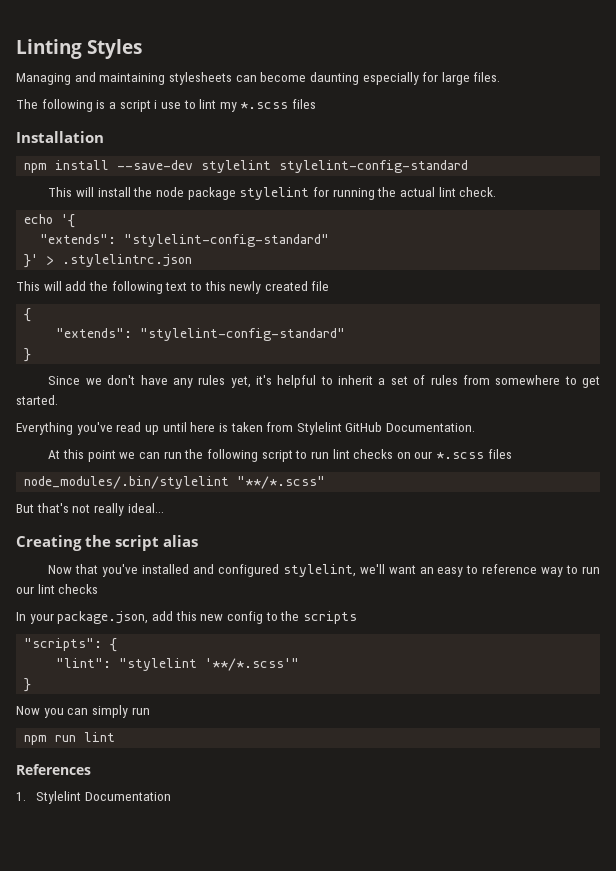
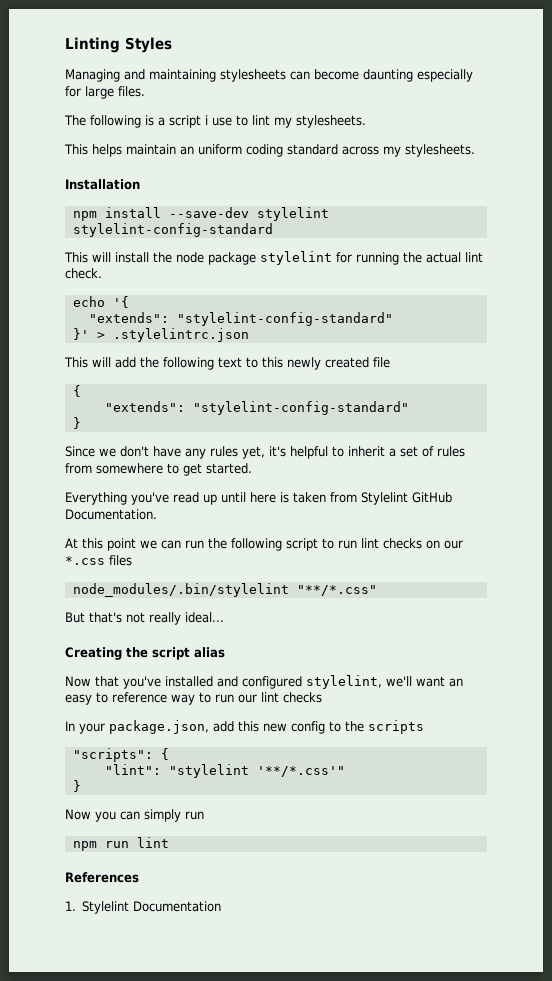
[240,99,317,109] *.scss files -> [296,115,366,128] [64,144,475,157] stylesheets. // This helps maintain an uniform coding standard across my stylesheets.
[436,452,485,459] *.scss -> [65,556,105,565] *.css
[237,476,326,489] "**/*.scss" -> [296,585,377,596] "**/*.css"
[205,658,300,671] '**/*.scss'" -> [256,766,345,777] '**/*.css'"

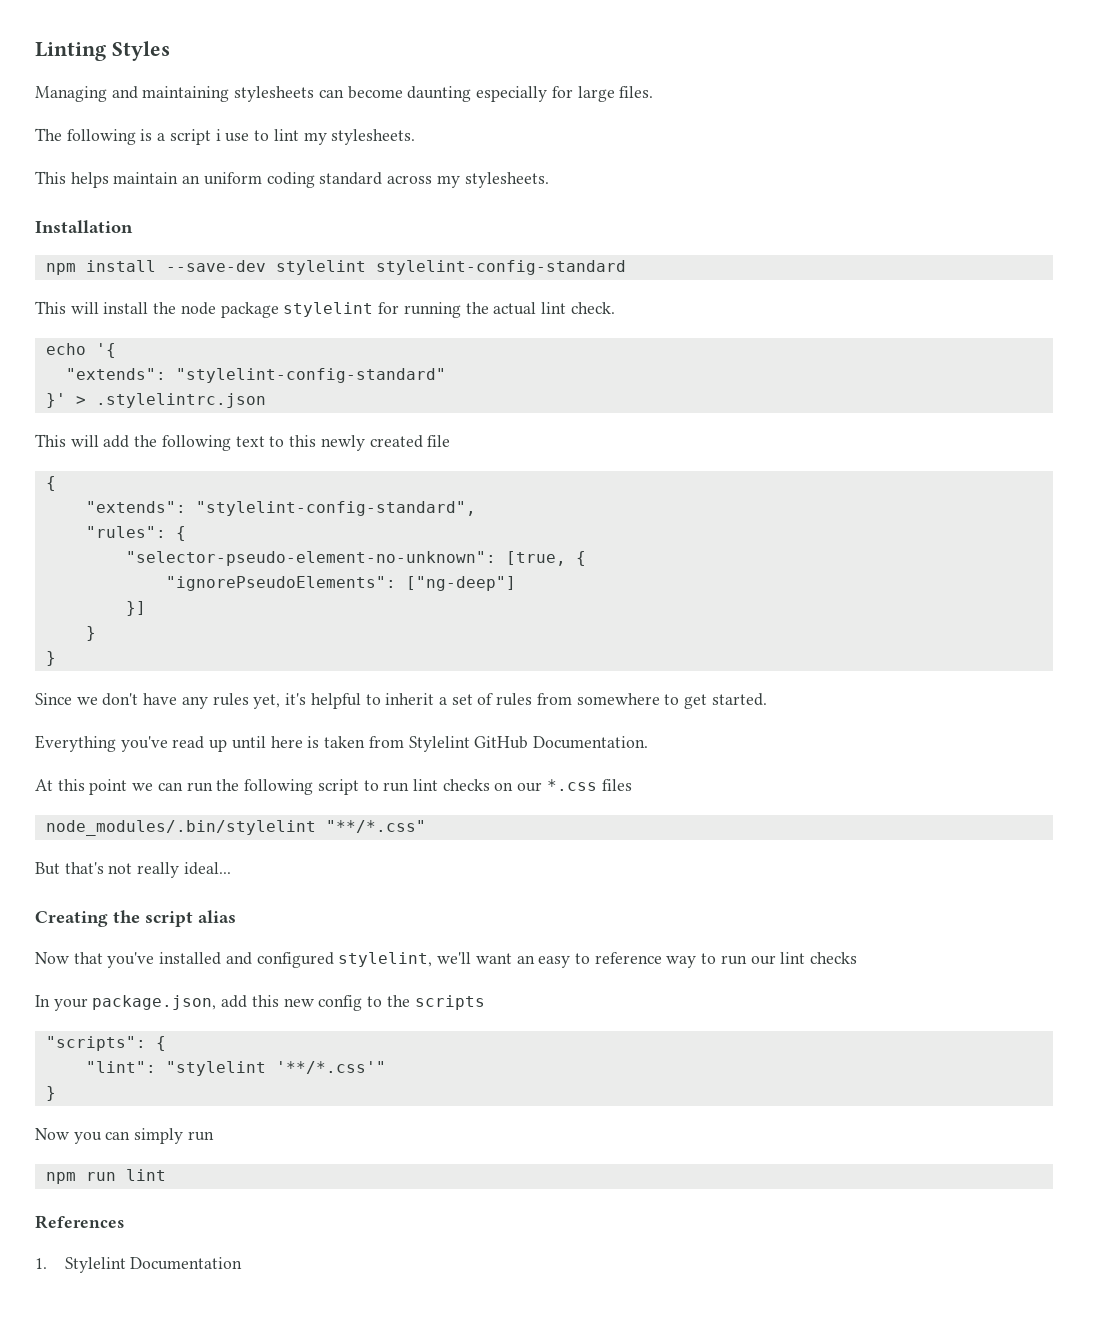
[192,401,409,415] "stylelint-config-standard" -> [195,501,476,516] [85,526,186,541] [125,551,586,566] [165,576,516,591] [125,601,146,616] [85,626,96,641] "stylelint-config-standard", // "rules": { // "selector-pseudo-element-no-unknown": [true, { // "ignorePseudoElements": ["ng-deep"] // }] // }

